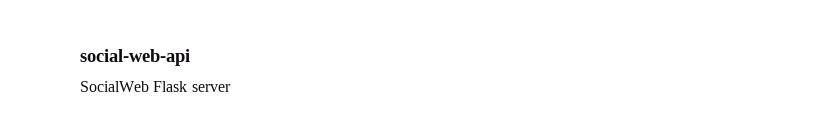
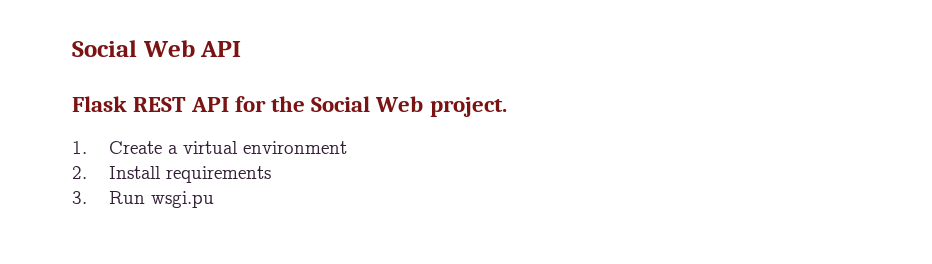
[80,49,190,66] [80,81,231,92] social-web-api // SocialWeb Flask server -> [72,40,242,57] [72,96,507,117] [72,141,347,154] [72,166,271,183] [72,191,214,208] Social Web API // Flask REST API for the Social Web project. // 1. Create a virtual environment // 2. Install requirements // 3. Run wsgi.pu

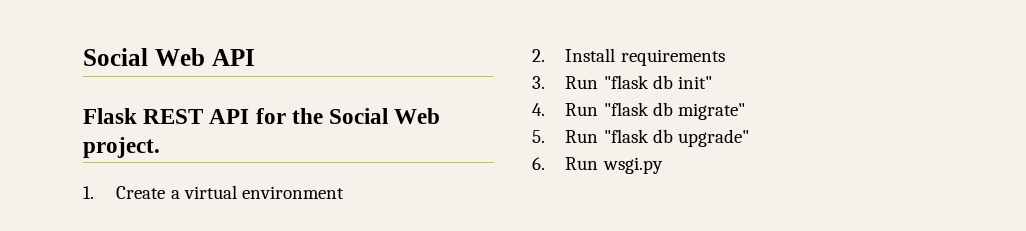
[150,191,214,208] wsgi.pu -> [603,75,712,89] [532,102,745,120] [532,129,749,147] [532,157,663,174] "flask db init" // 4. Run "flask db migrate" // 5. Run "flask db upgrade" // 6. Run wsgi.py

